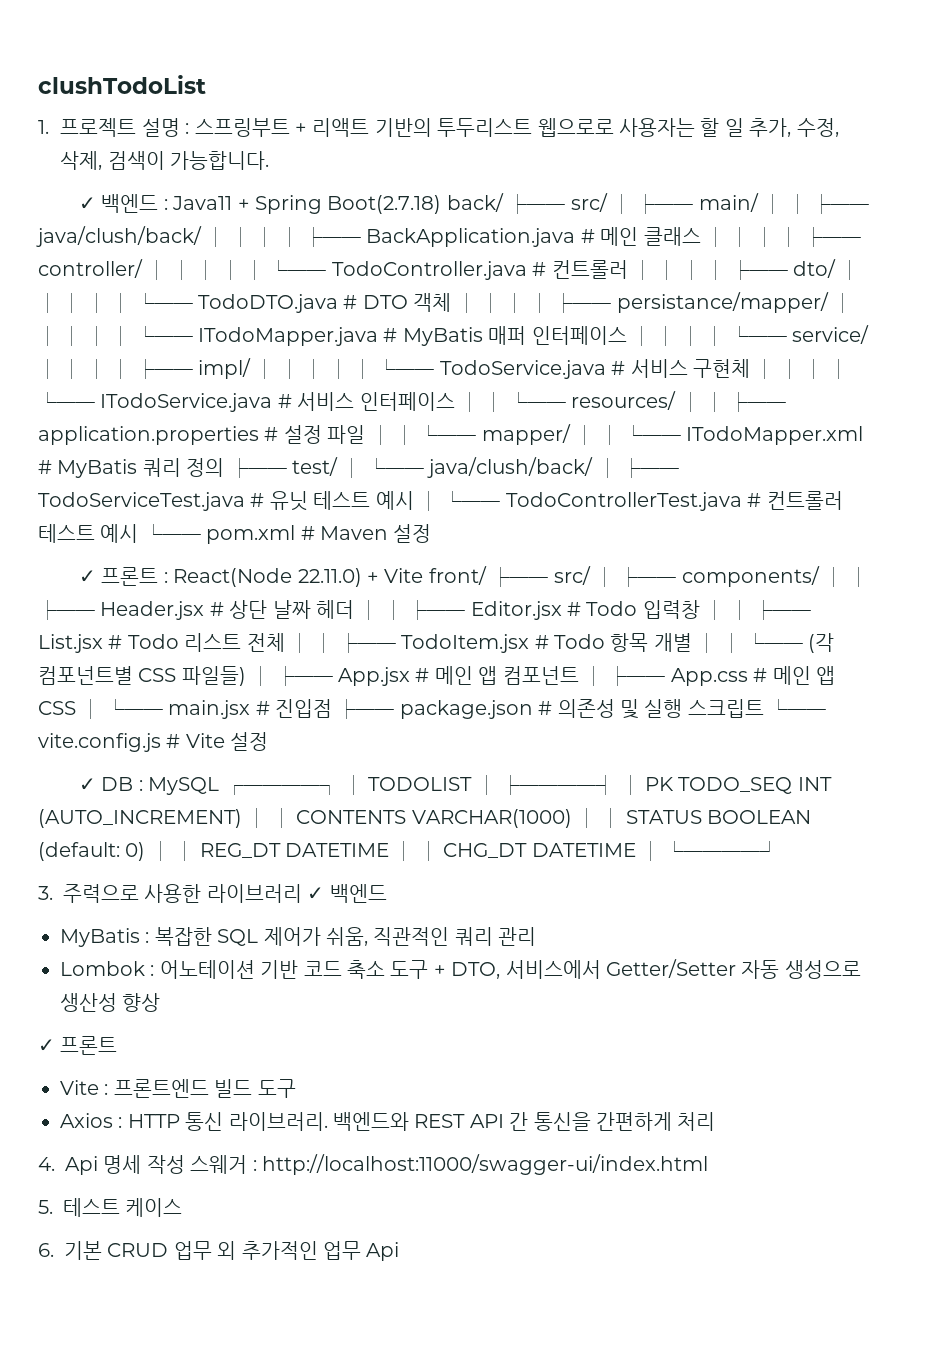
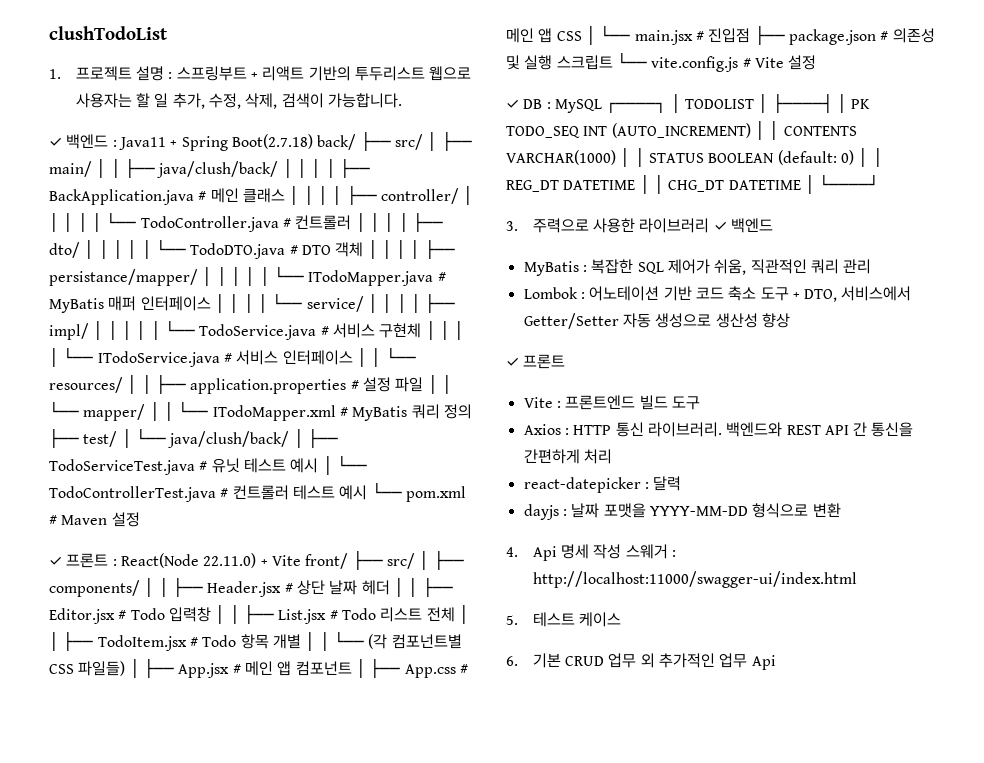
[537,118,614,137] 웹으로로 -> [429,66,472,81] 웹으로
(716, 1121) none -> [523,476,682,493] [523,503,841,520] // react-datepicker : 달력 // dayjs : 날짜 포맷을 YYYY-MM-DD 형식으로 변환

